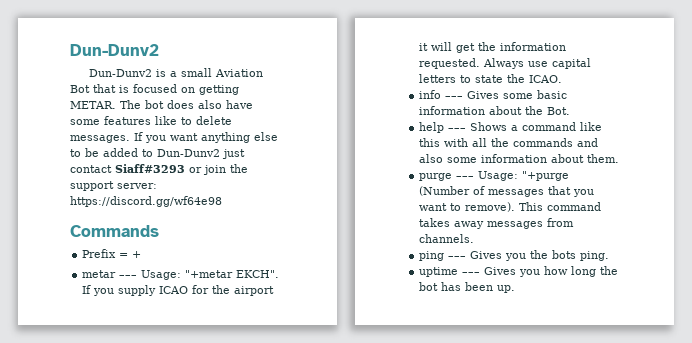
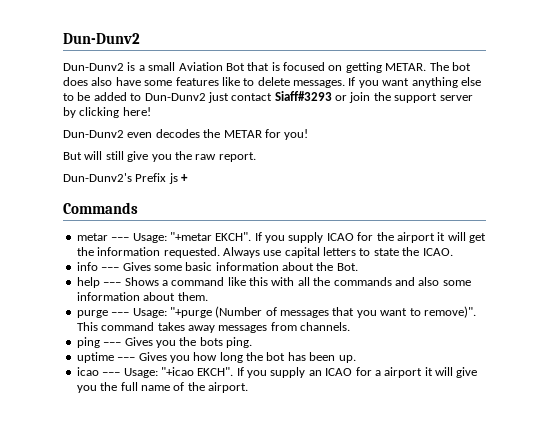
[117,183,157,189] [70,196,222,207] [70,225,159,237] [82,249,142,258] server: https://discord.gg/wf64e98 // Commands // Prefix = + -> [439,95,473,101] [63,107,151,118] [63,129,309,140] [63,151,256,162] [63,173,189,184] [63,202,138,214] server by clicking here! // Dun-Dunv2 even decodes the METAR for you! // But will still give you the raw report. // Dun-Dunv2's Prefix js + // Commands
[465,202,516,212] remove). -> [423,306,476,318] remove)".
(516, 289) none -> [76,367,478,378] [76,382,248,393] // icao ––– Usage: "+icao EKCH". If you supply an ICAO for a airport it will give you the full name of the airport.

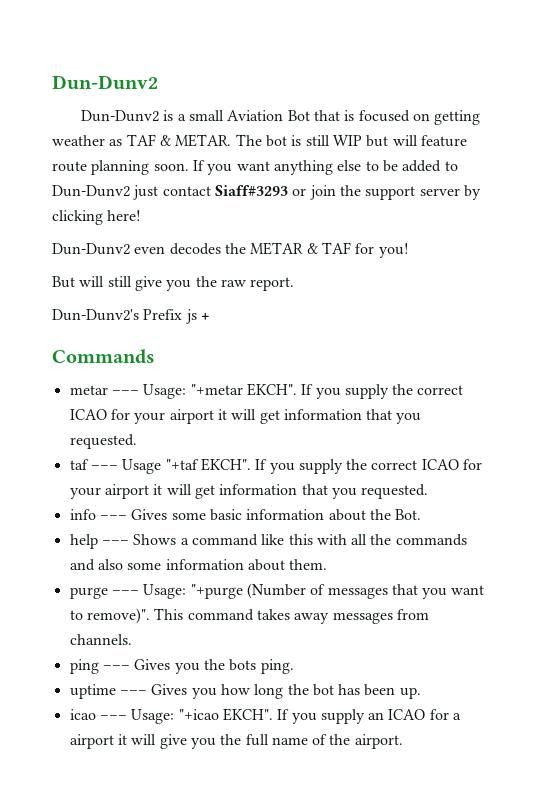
[385,62,471,71] [63,77,345,88] METAR. The bot does also have some features like to delete messages. -> [52,134,467,147] [52,160,189,175] weather as TAF & METAR. The bot is still WIP but will feature route planning soon.
(262, 134) none -> [306,242,351,254] & TAF
[326,232,486,243] [76,247,453,258] ICAO for the airport it will get the information requested. Always use capital letters to state the ICAO. -> [392,384,464,395] [69,409,422,424] [69,434,137,449] [69,458,483,474] [69,484,429,499] the correct ICAO for your airport it will get information that you requested. // taf ––– Usage "+taf EKCH". If you supply the correct ICAO for your airport it will get information that you requested.

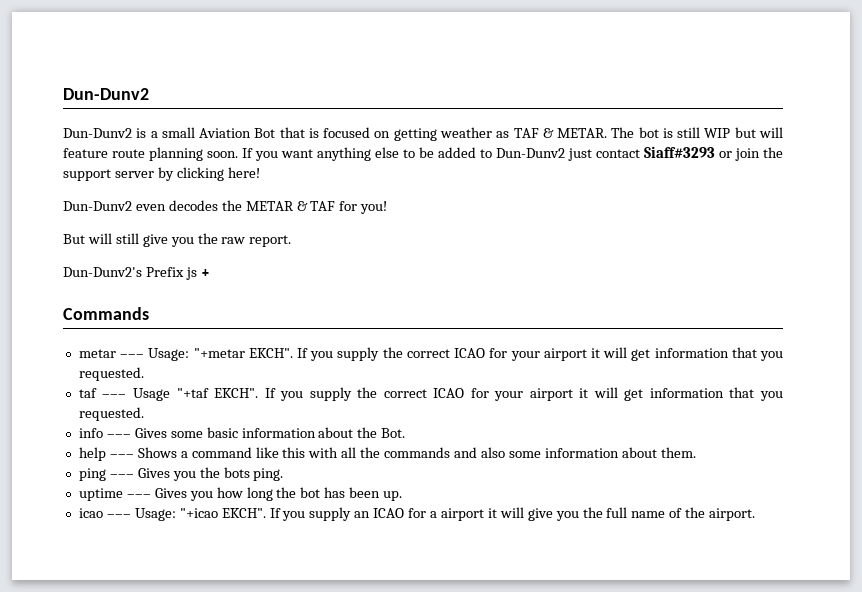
[69,583,485,599] [69,608,429,624] [69,634,132,645] // purge ––– Usage: "+purge (Number of messages that you want to remove)". This command takes away messages from channels. -> (696, 452) none

